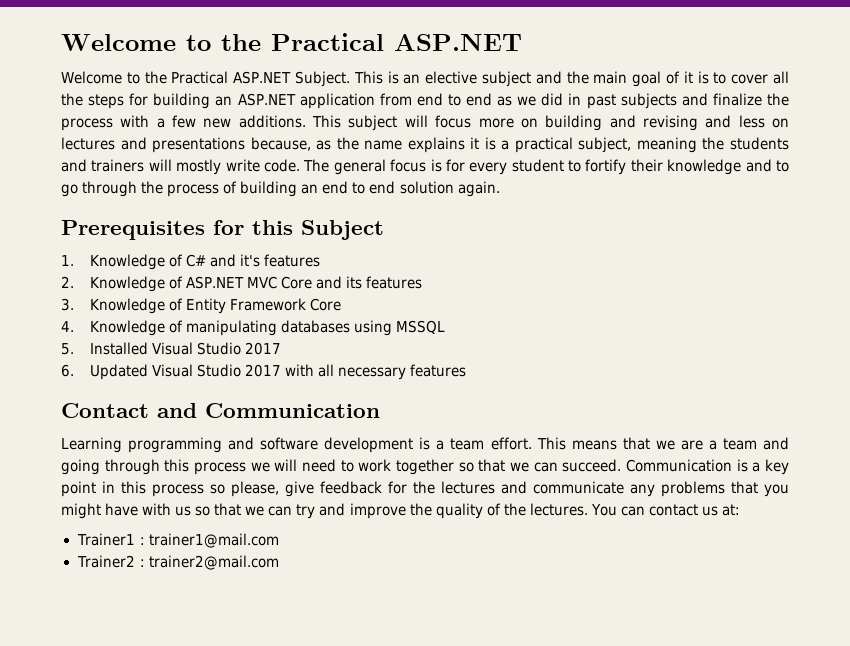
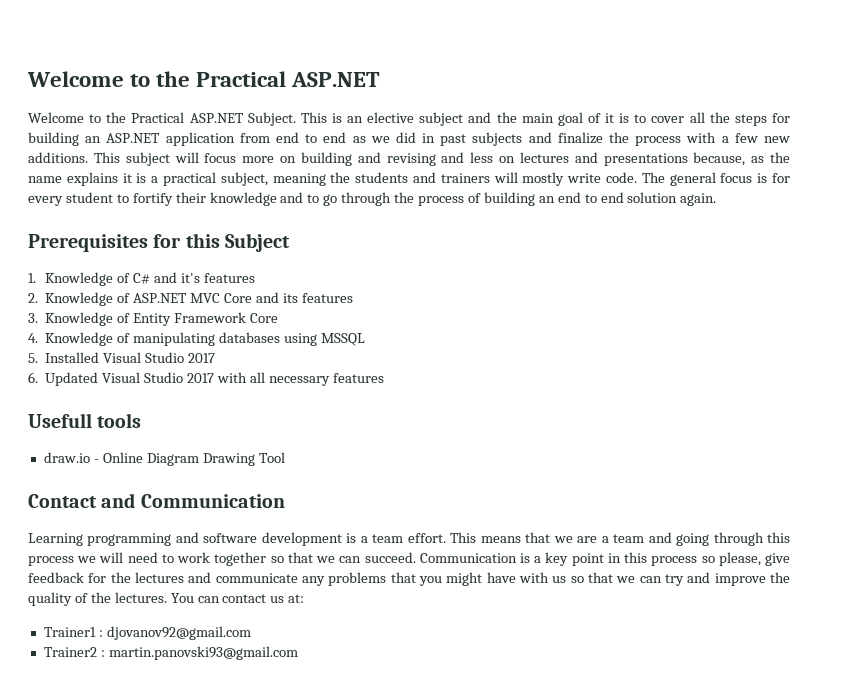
(467, 370) none -> [28,413,142,428] [43,452,285,466] // Usefull tools // draw.io - Online Diagram Drawing Tool
[148,533,279,548] trainer1@mail.com -> [106,626,251,640] djovanov92@gmail.com
[148,555,279,570] trainer2@mail.com -> [108,646,298,660] martin.panovski93@gmail.com

